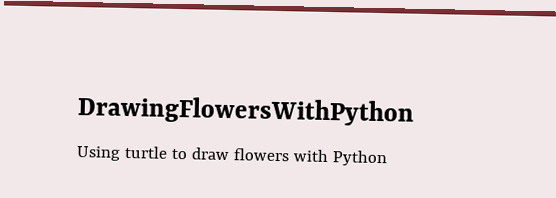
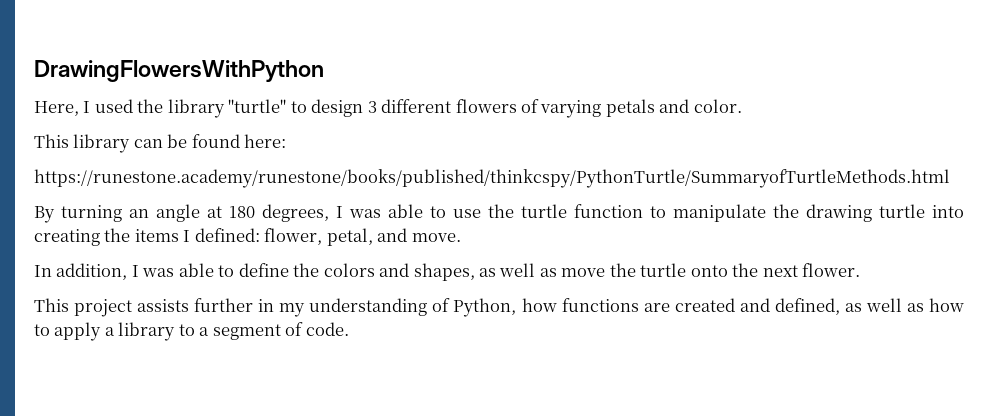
[76,145,387,167] Using turtle to draw flowers with Python -> [34,99,742,118] [34,134,287,153] [34,169,950,188] [34,204,964,223] [34,228,461,246] [34,263,861,281] [34,298,964,317] [34,322,349,341] Here, I used the library "turtle" to design 3 different flowers of varying petals and color. // This library can be found here: // https://runestone.academy/runestone/books/published/thinkcspy/PythonTurtle/SummaryofTurtleMethods.html // By turning an angle at 180 degrees, I was able to use the turtle function to manipulate the drawing turtle into creating the items I defined: flower, petal, and move. // In addition, I was able to define the colors and shapes, as well as move the turtle onto the next flower. // This project assists further in my understanding of Python, how functions are created and defined, as well as how to apply a library to a segment of code.

